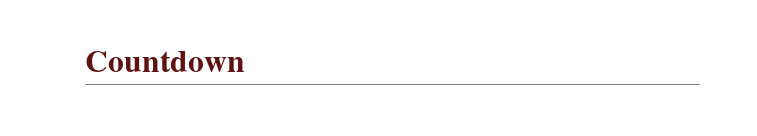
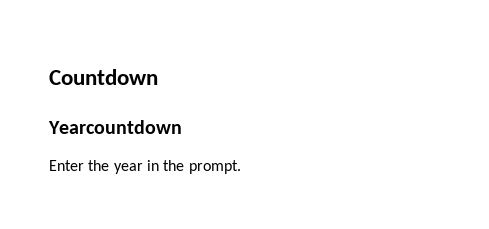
(245, 61) none -> [48,120,182,134] [49,160,241,174] // Yearcountdown // Enter the year in the prompt.

